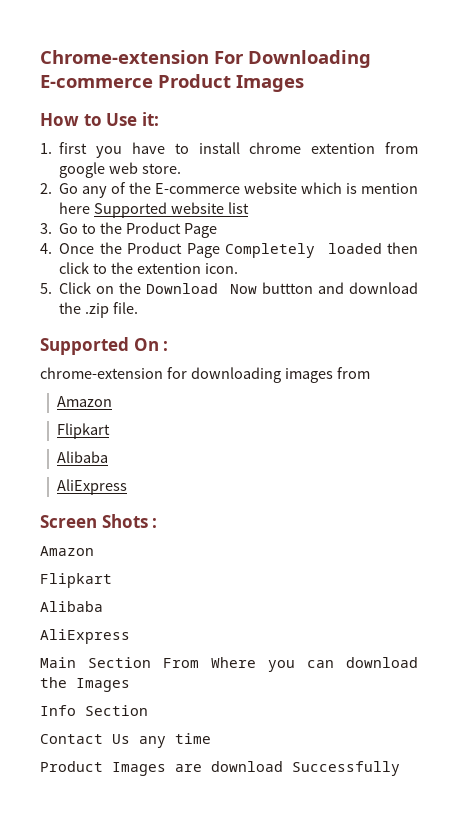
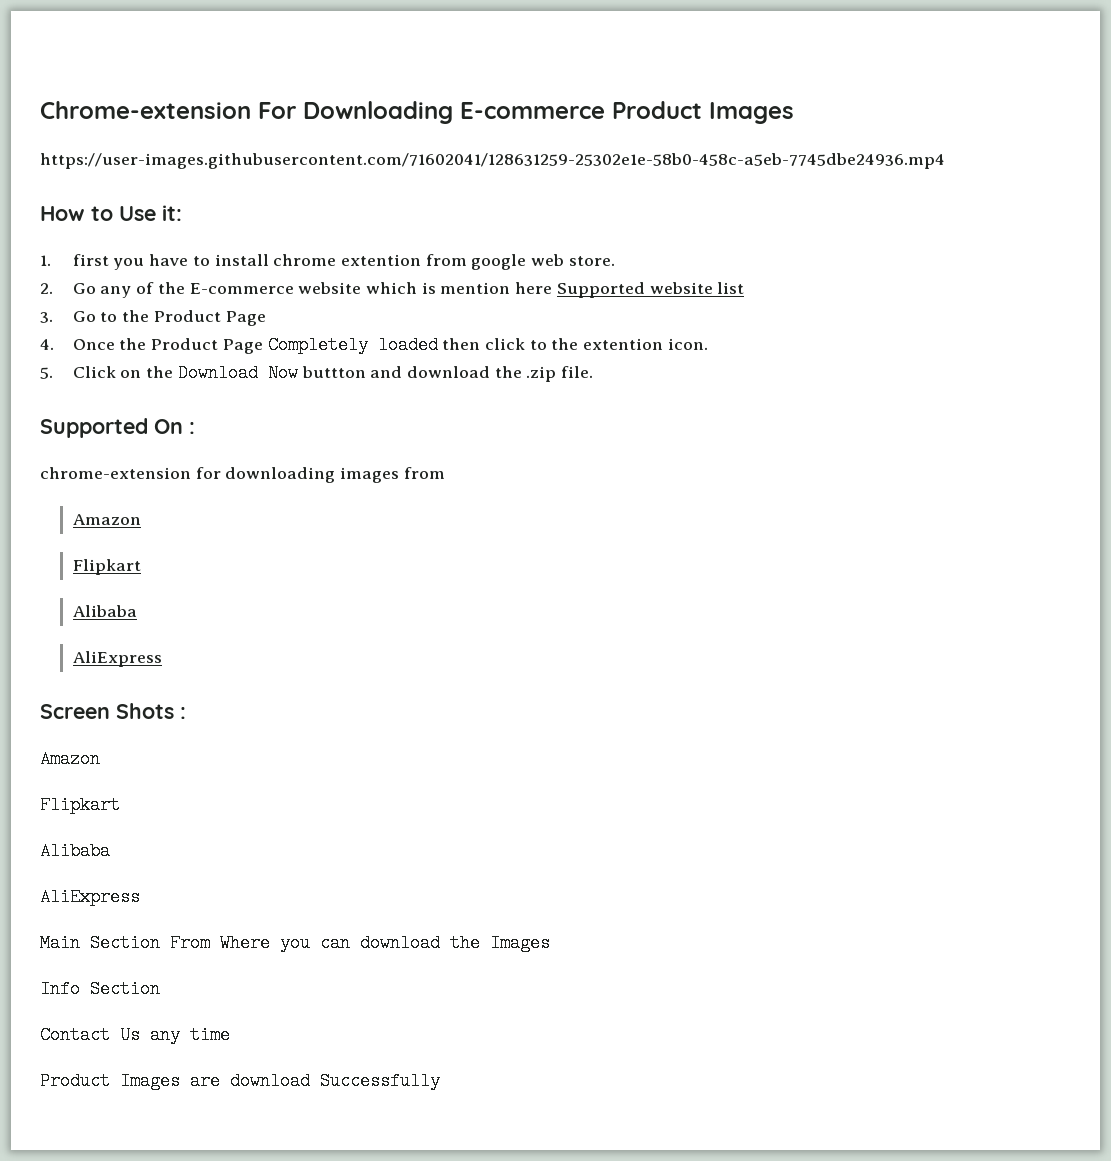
(304, 83) none -> [40,153,945,169] // https://user-images.githubusercontent.com/71602041/128631259-25302e1e-58b0-458c-a5eb-7745dbe24936.mp4

